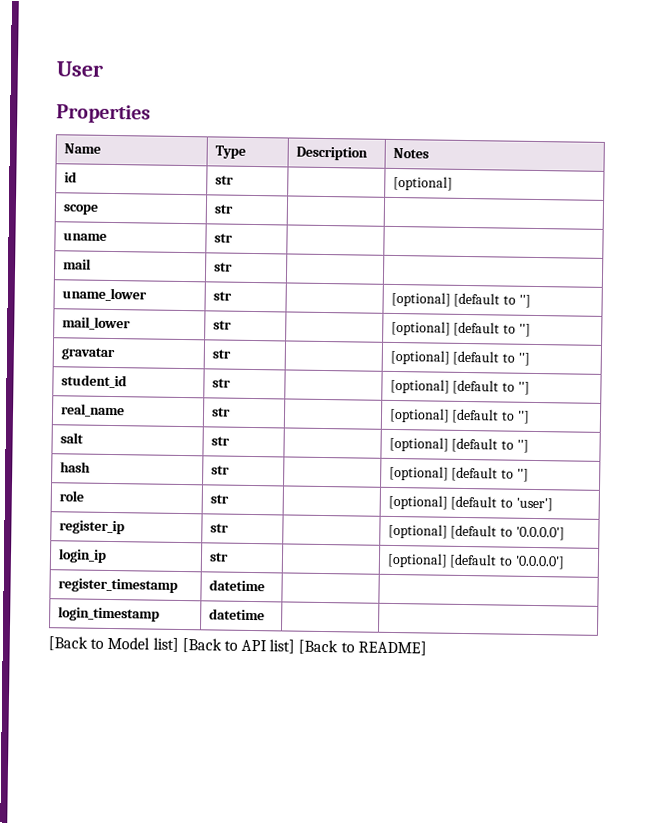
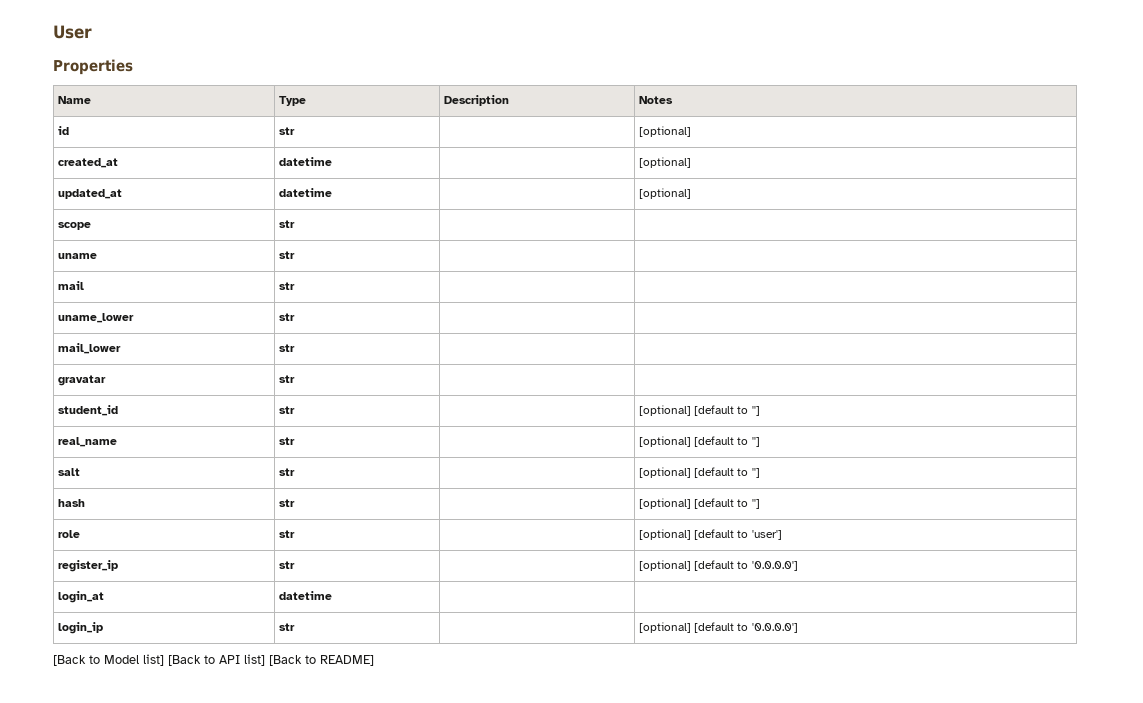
(453, 183) none -> [58,158,119,168] [279,157,333,166] [639,157,692,168] [58,189,123,199] [279,188,333,197] [639,188,692,199] // created_at | datetime | | [optional] // updated_at | datetime | | [optional]
[390,291,531,308] [61,316,131,331] [212,320,232,330] [390,320,531,337] [60,347,115,361] [211,349,231,359] [389,349,530,366] [optional] [default to ''] // mail_lower | str | | [optional] [default to ''] // gravatar | str | | [optional] [default to ''] -> [58,343,122,354] [279,344,296,352] [58,375,107,386] [279,375,296,383] // mail_lower | str | | // gravatar | str | |
(565, 533) none -> [58,591,105,603] [279,591,333,600] // login_at | datetime | |
[57,578,178,593] [208,579,265,592] [57,606,160,622] [208,608,265,621] // register_timestamp | datetime | | // login_timestamp | datetime | | -> (798, 628) none

